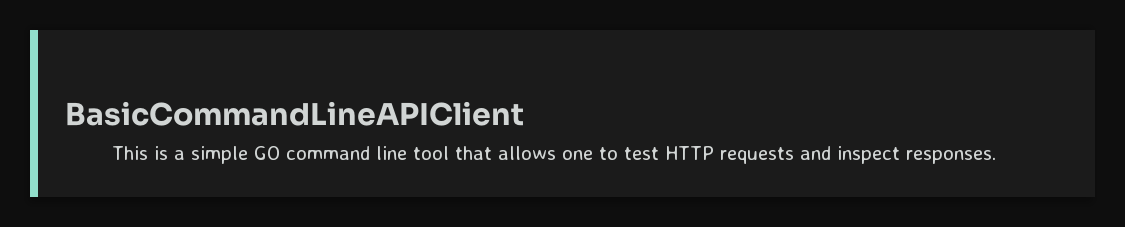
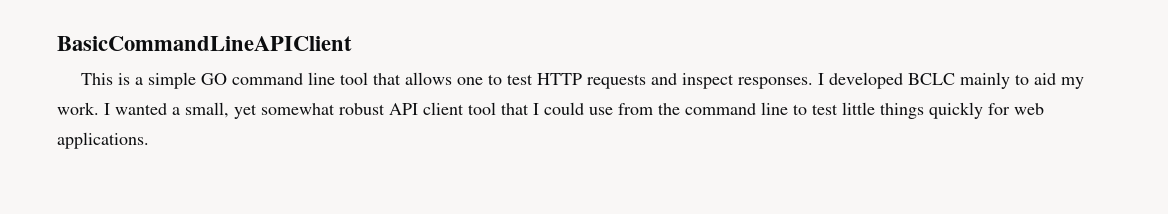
(996, 157) none -> [817,72,1084,89] [57,102,1044,119] [57,132,149,149] I developed BCLC mainly to aid my work. I wanted a small, yet somewhat robust API client tool that I could use from the command line to test little things quickly for web applications.

